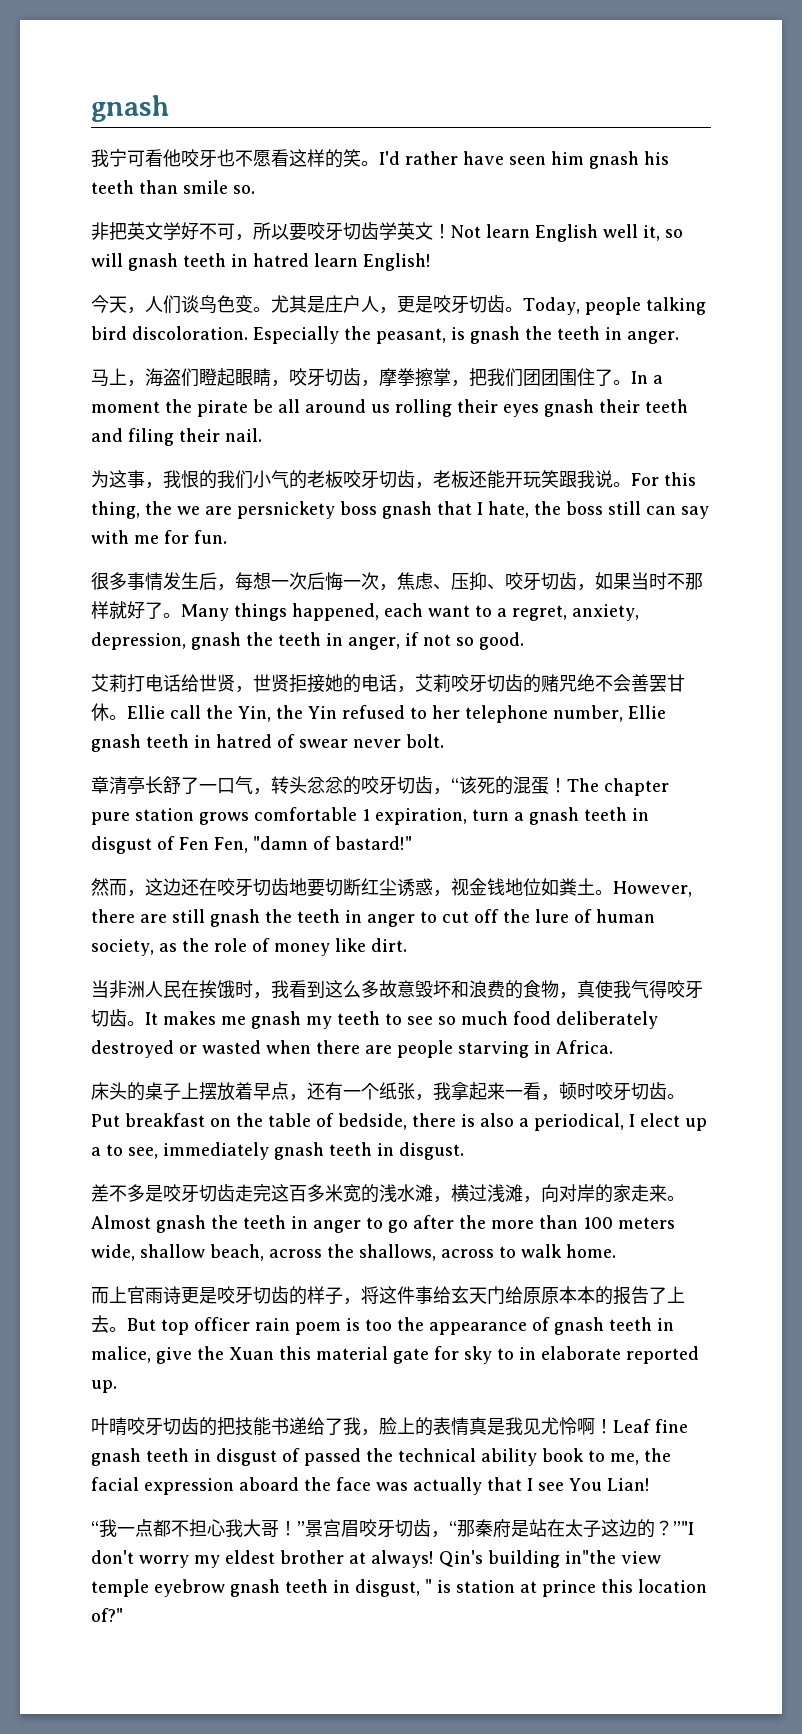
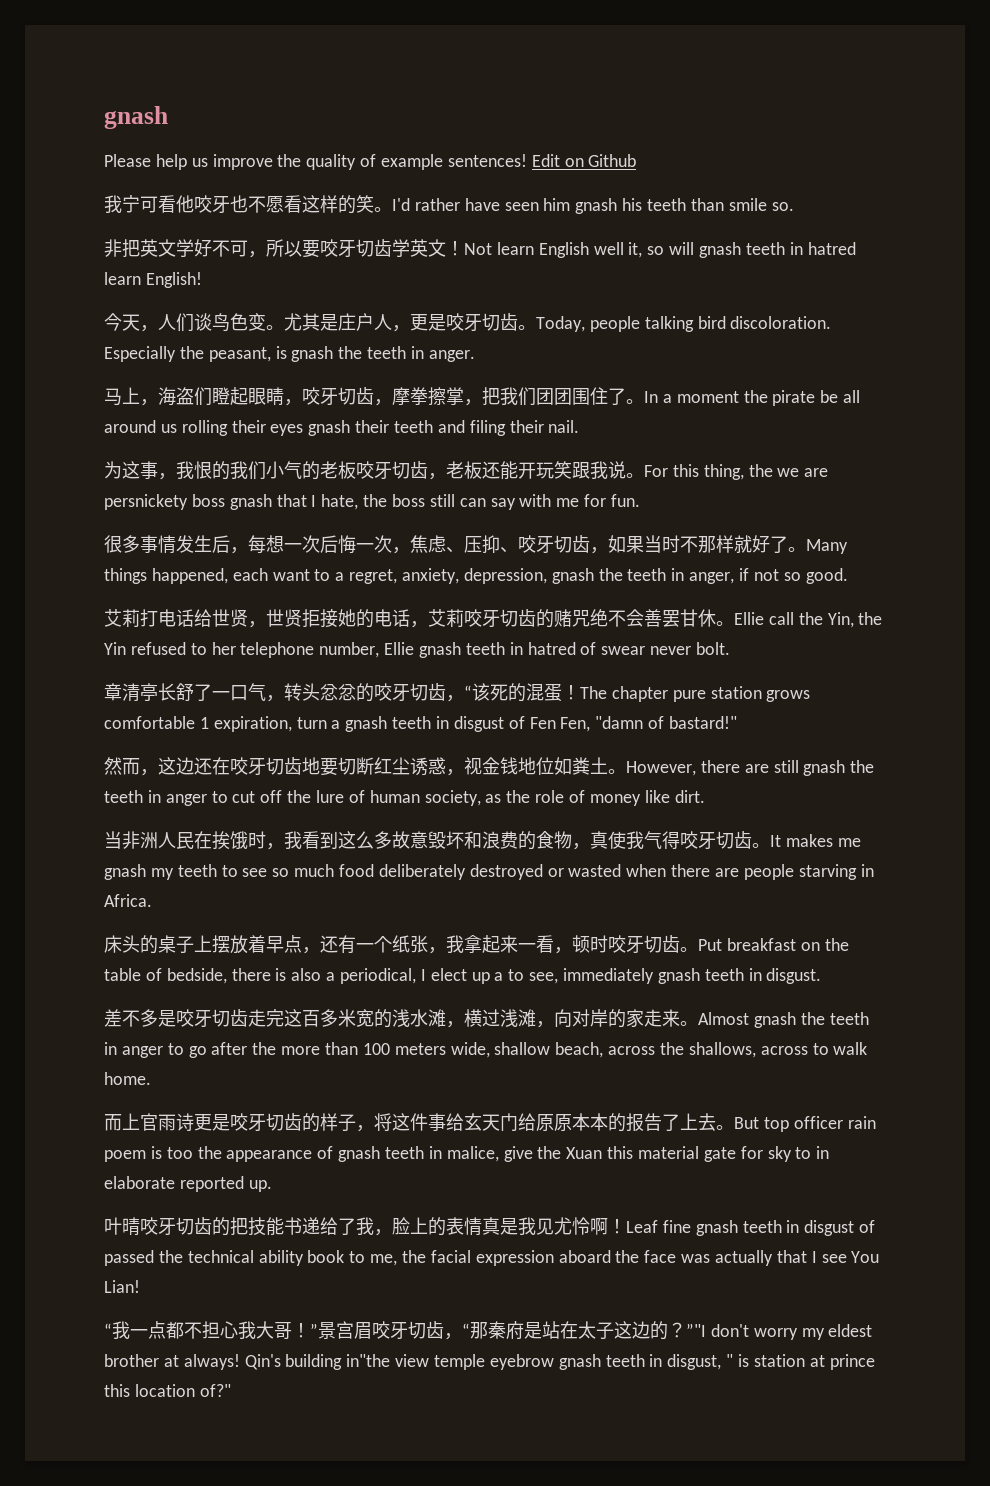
[91,95,169,122] gnash -> [104,106,168,129] [104,154,637,170] gnash // Please help us improve the quality of example sentences! Edit on Github

